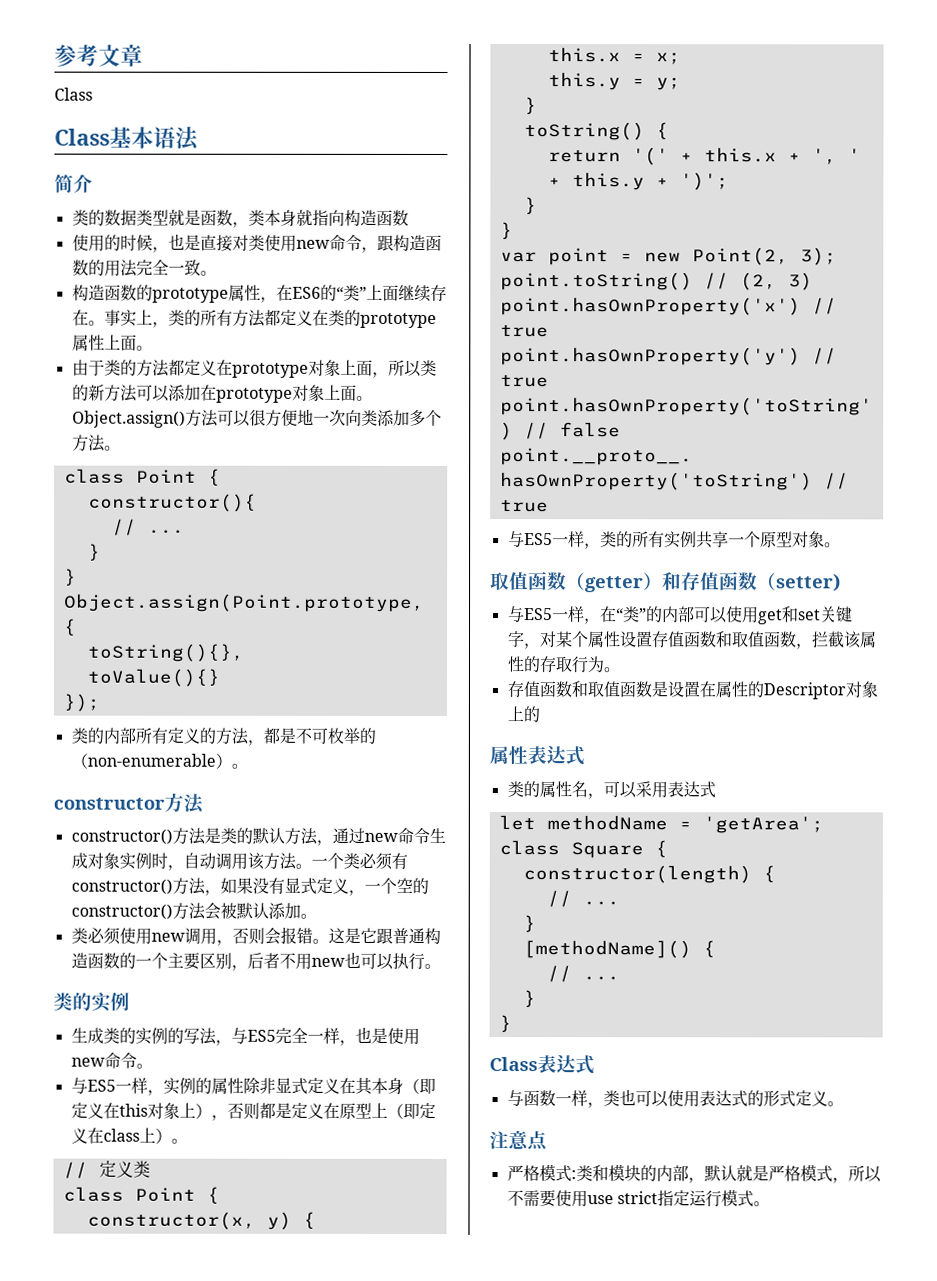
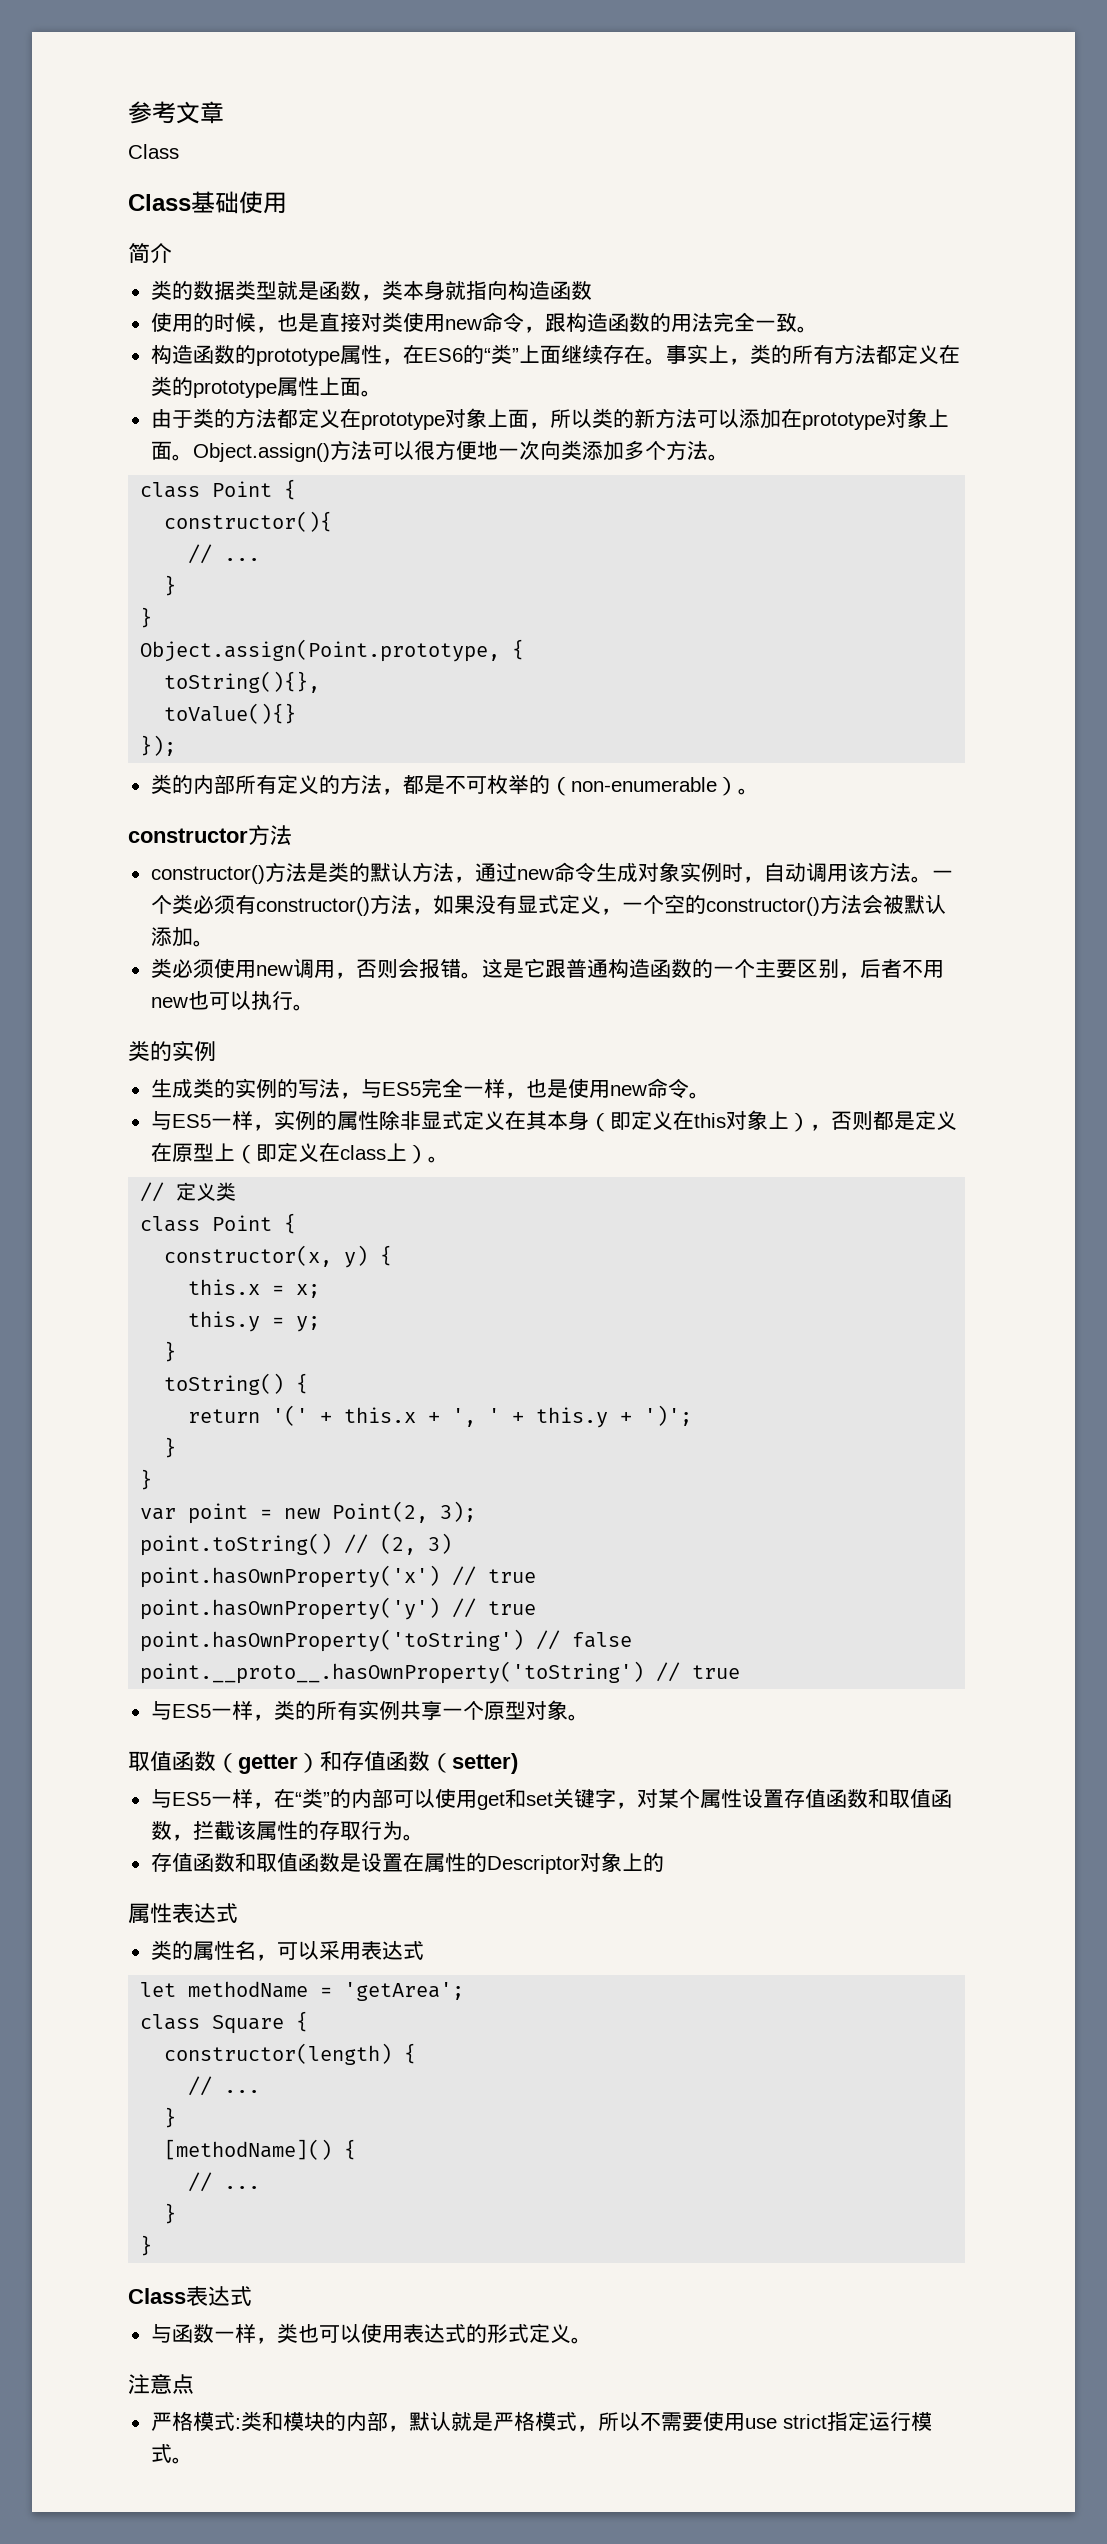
[131,126,200,151] 本语法 -> [215,191,287,214] 础使用

